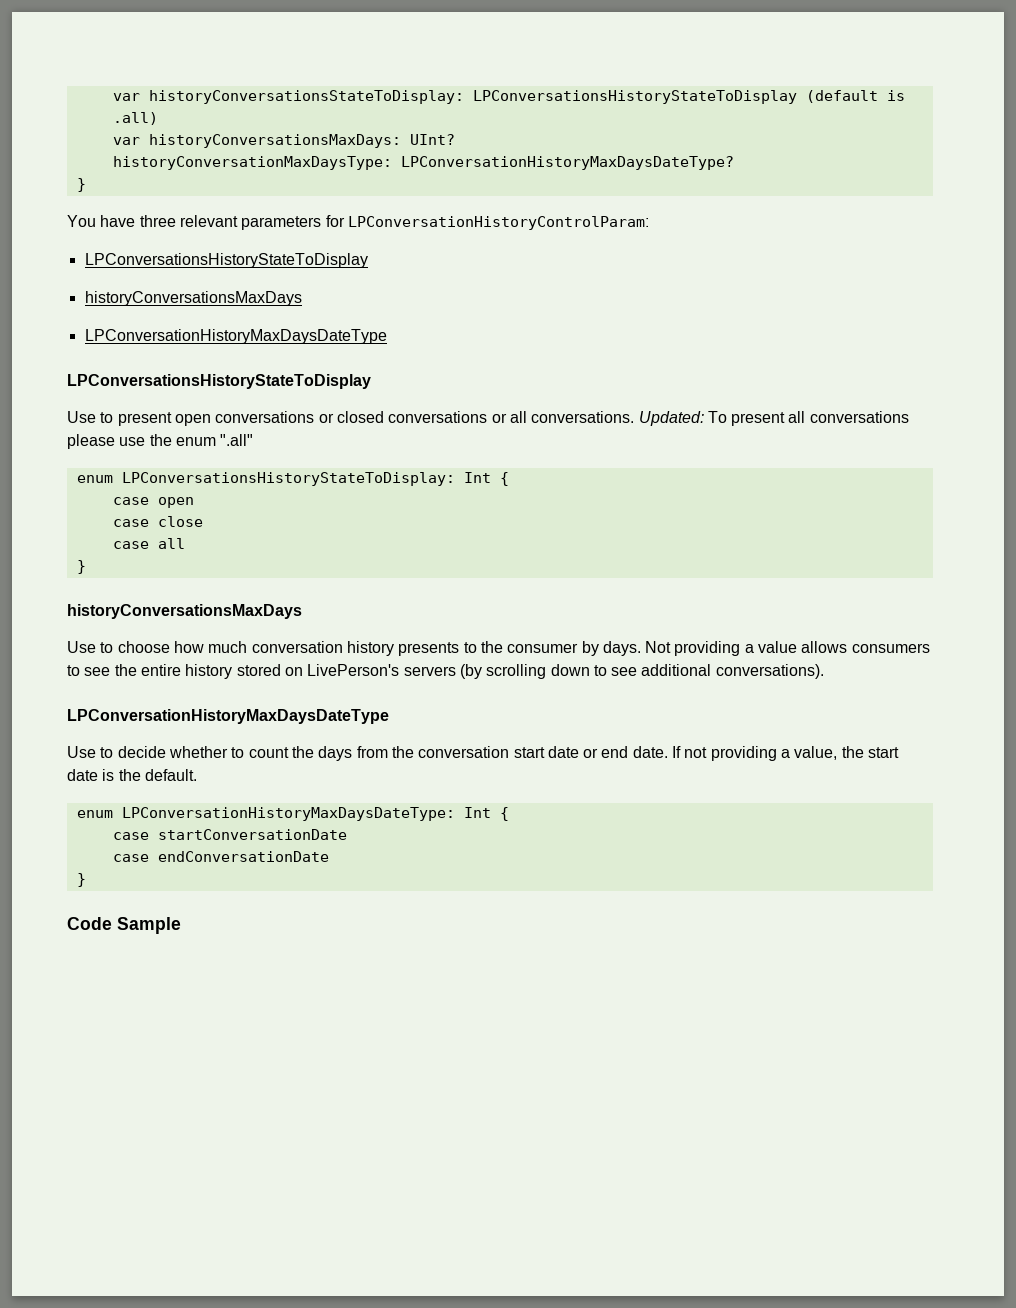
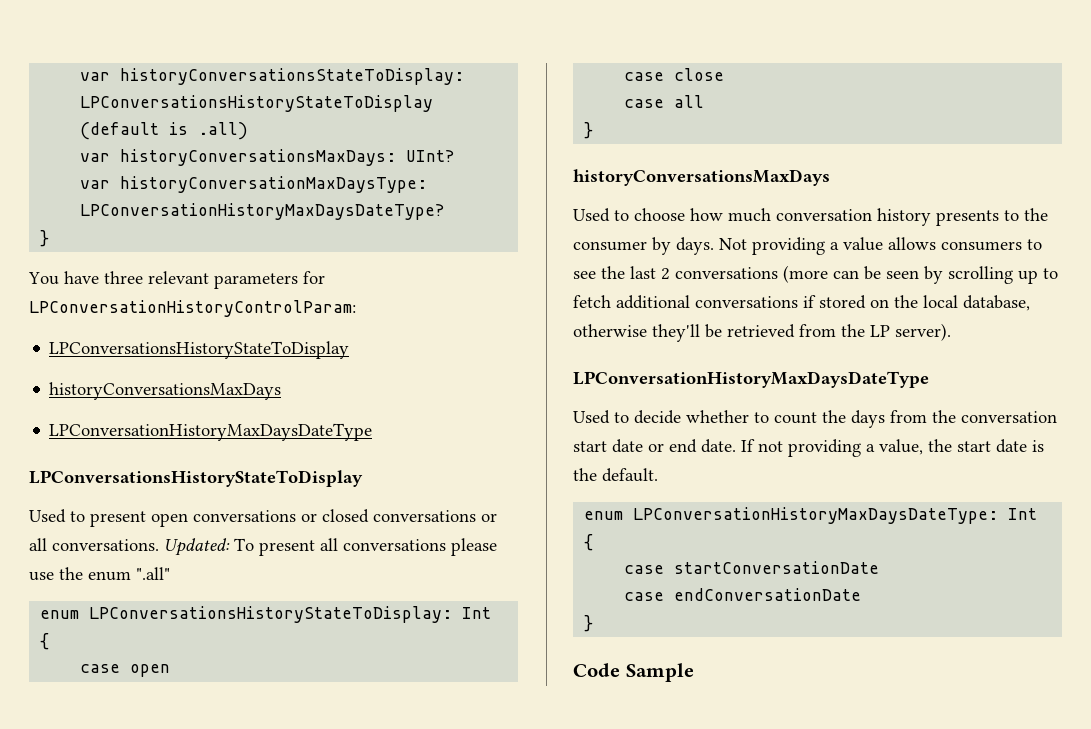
(455, 139) none -> [80,180,111,189] var
[67,411,96,423] Use -> [29,509,66,523] Used
[67,641,96,653] Use -> [573,208,610,222] Used
[140,664,824,679] [67,709,389,724] [67,746,96,758] entire history stored on LivePerson's servers (by scrolling down to see additional conversations). // LPConversationHistoryMaxDaysDateType // Use -> [630,265,1058,284] [573,295,1030,311] [573,323,951,342] [573,371,929,388] [573,410,610,424] last 2 conversations (more can be seen by scrolling up to fetch additional conversations if stored on the local database, otherwise they'll be retrieved from the LP server). // LPConversationHistoryMaxDaysDateType // Used

